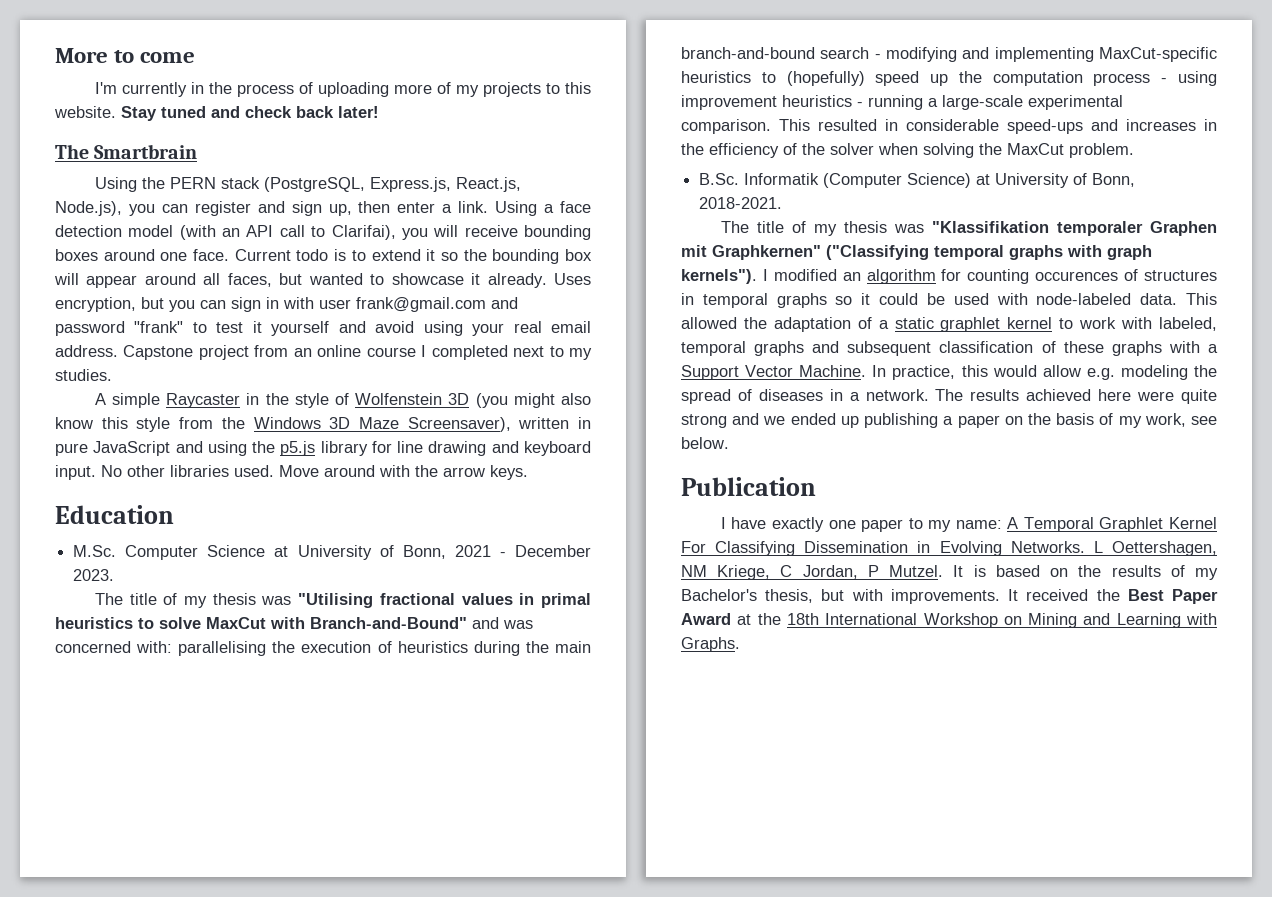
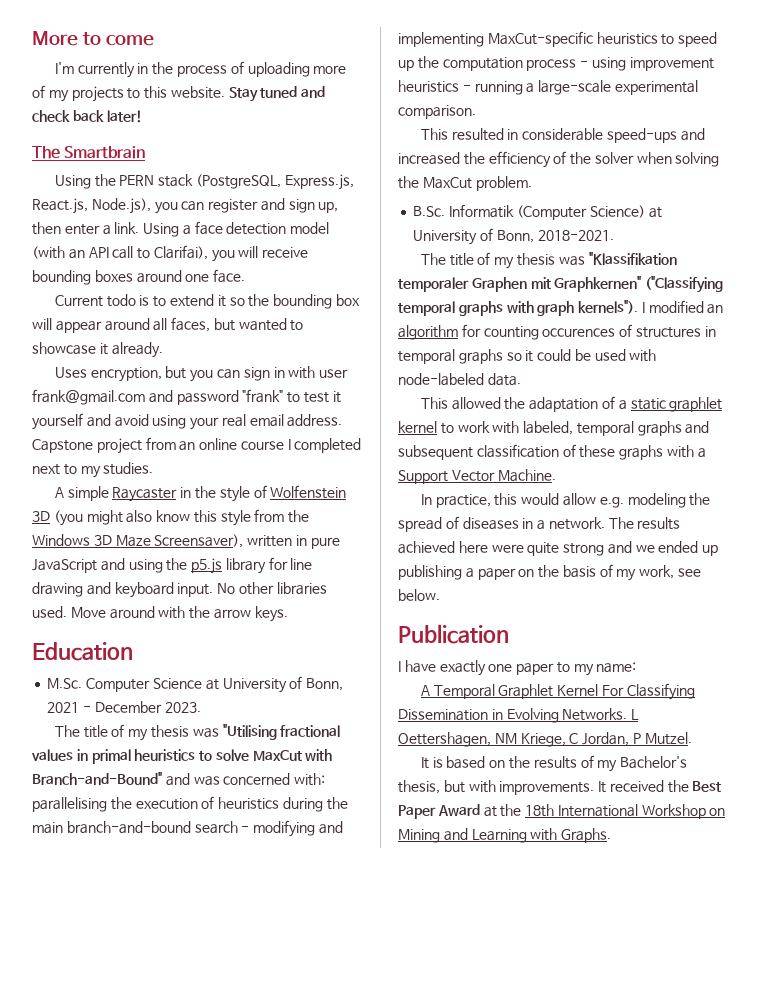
(230, 255) none -> (246, 276) //
(547, 280) none -> (163, 350) //
[786,71,865,86] (hopefully) -> (675, 39) none
(771, 126) none -> (476, 112) //
[1126,119,1217,131] increases in -> [398,152,460,165] increased
(1178, 299) none -> (521, 379) //
(867, 371) none -> (556, 475) //
(1002, 524) none -> (637, 667) //
(944, 571) none -> (692, 738) //

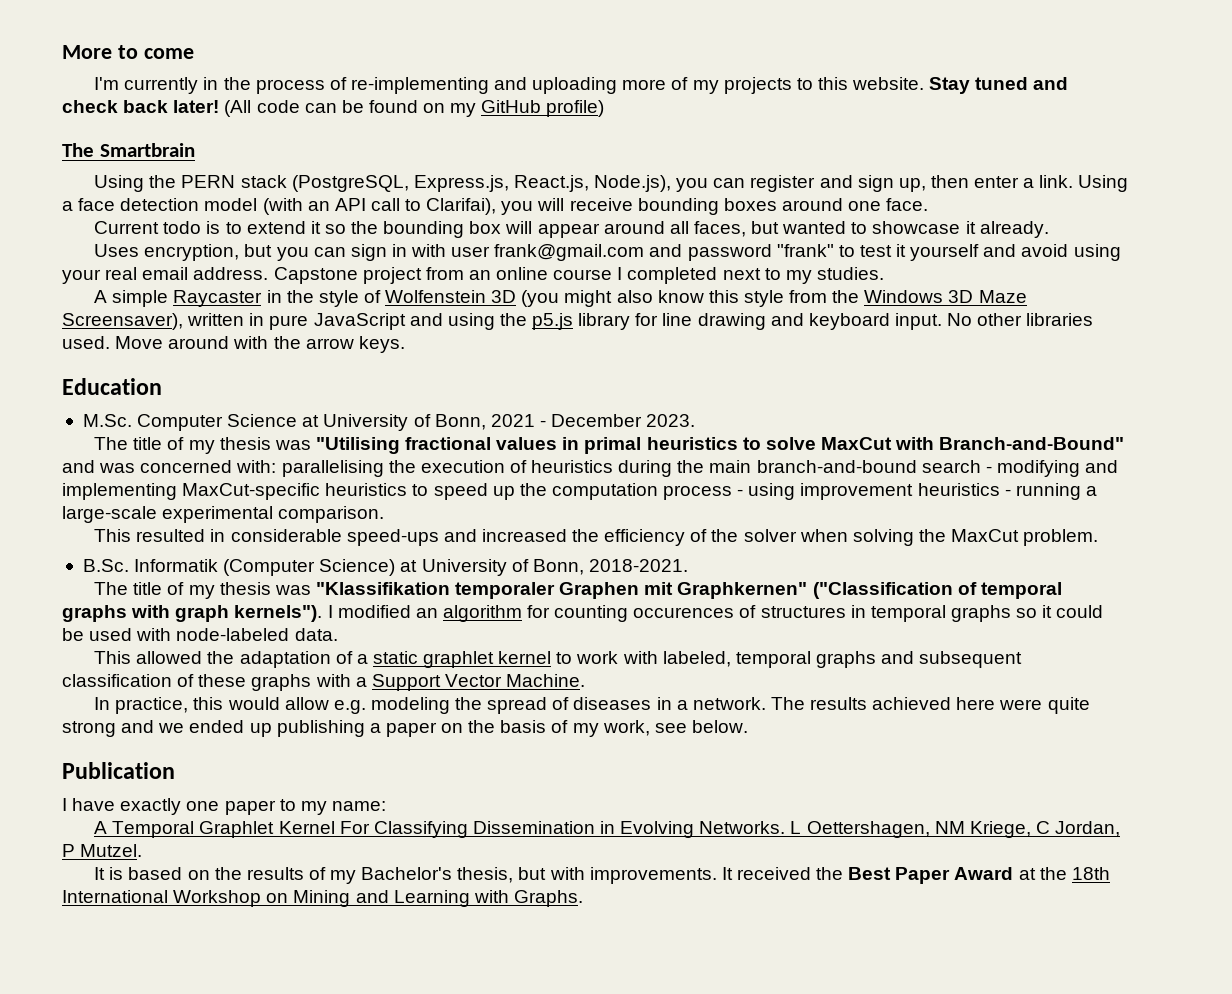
(244, 67) none -> [350,77,528,94] re-implementing and
(142, 116) none -> [224,100,605,117] (All code can be found on my GitHub profile)
[645,276,724,293] ("Classifying -> [812,582,977,599] ("Classification of

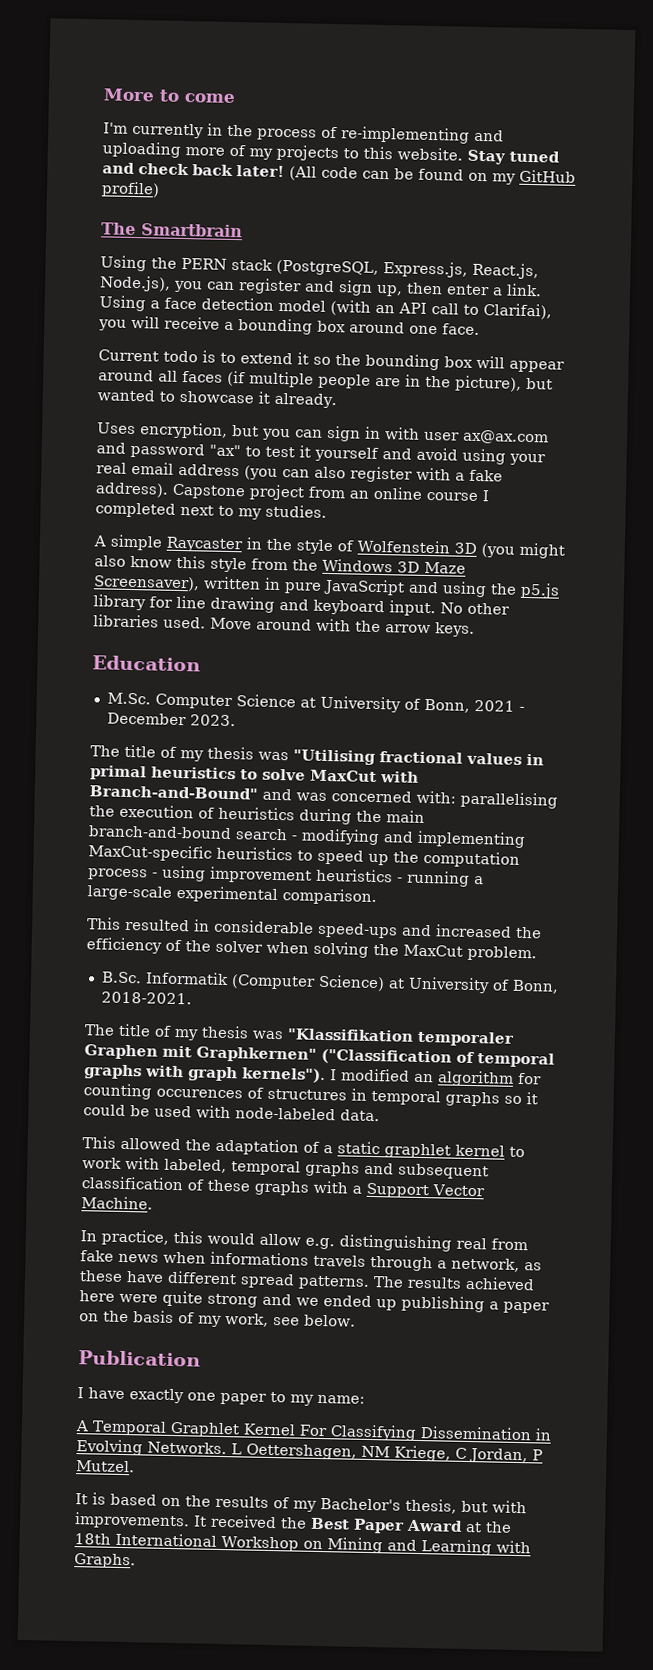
[637,198,777,215] bounding boxes -> [224,318,346,335] a bounding box
[693,221,746,237] faces, -> [182,370,522,392] faces (if multiple people are in the picture),
[494,244,645,261] frank@gmail.com -> [462,429,549,445] ax@ax.com
[776,244,834,257] "frank" -> [209,444,241,457] "ax"
[193,267,269,280] address. -> [178,463,503,483] [95,482,169,498] address (you can also register with a fake address).
[370,697,766,714] modeling the spread of diseases in a network. -> [339,1234,528,1252] [80,1250,542,1272] [79,1270,370,1290] distinguishing real from fake news when informations travels through a network, as these have different spread patterns.

